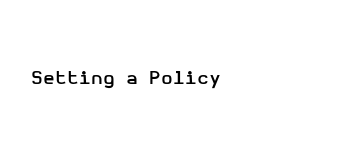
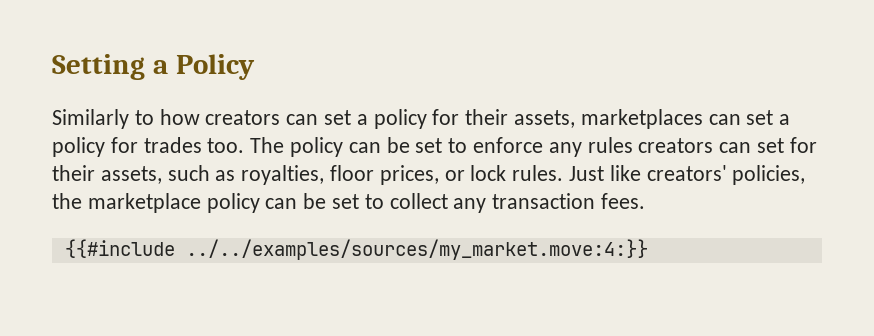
(221, 80) none -> [52,109,791,129] [52,137,817,157] [52,165,806,185] [52,193,646,213] [64,239,648,260] // Similarly to how creators can set a policy for their assets, marketplaces can set a policy for trades too. The policy can be set to enforce any rules creators can set for their assets, such as royalties, floor prices, or lock rules. Just like creators' policies, the marketplace policy can be set to collect any transaction fees. // {{#include ../../examples/sources/my_market.move:4:}}

